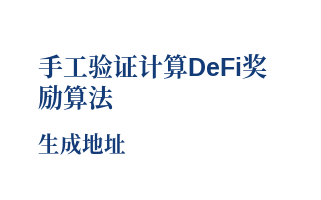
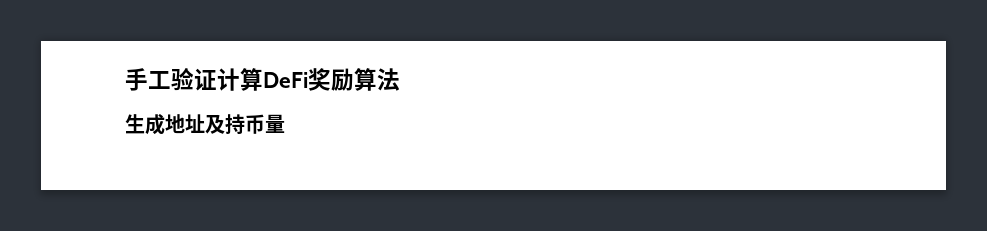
(126, 143) none -> [205,114,285,135] 及持币量

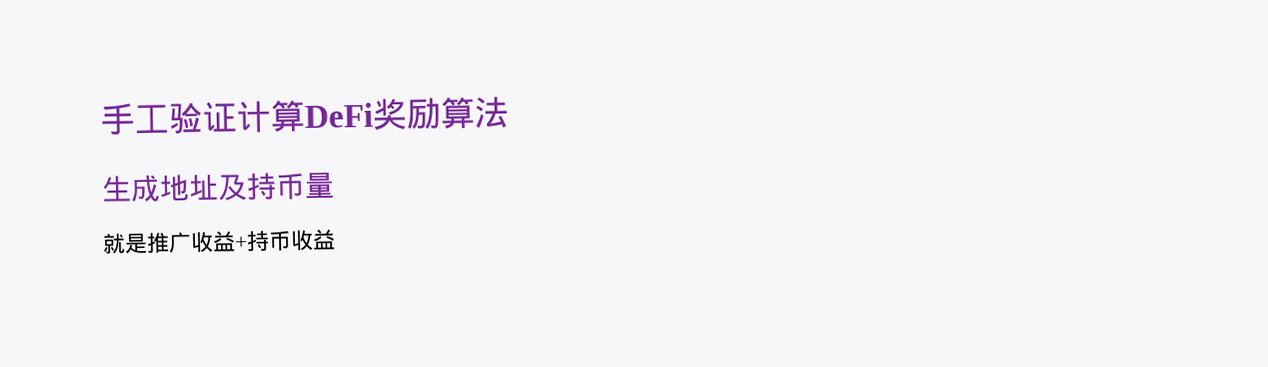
(285, 123) none -> [102,228,336,254] // 就是推广收益+持币收益

